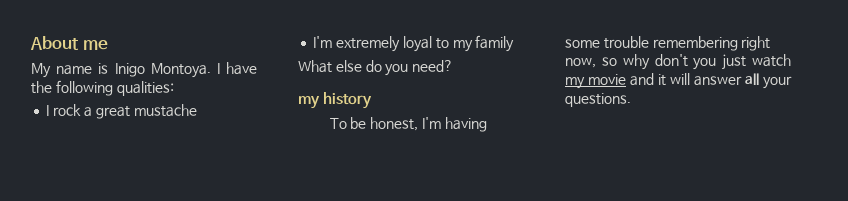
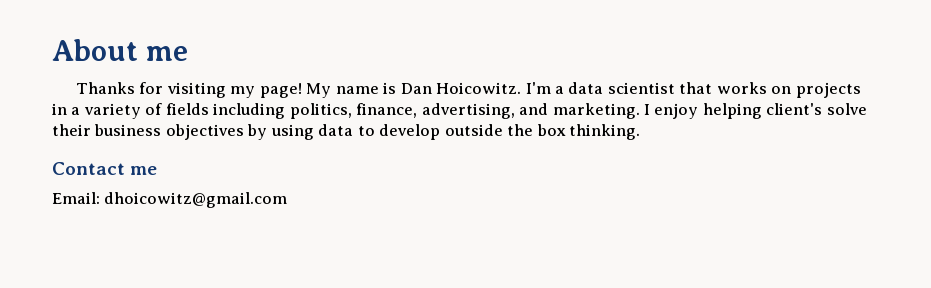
[31,62,257,78] [31,80,174,96] [46,104,197,119] [313,35,515,52] [298,60,454,76] [298,92,372,109] [329,117,487,132] [565,36,771,51] [565,54,791,70] [565,73,792,89] [565,93,631,107] My name is Inigo Montoya. I have the following qualities: // I rock a great mustache // I'm extremely loyal to my family // What else do you need? // my history // To be honest, I'm having some trouble remembering right now, so why don't you just watch my movie and it will answer all your questions. -> [76,82,861,98] [52,103,867,119] [52,124,641,140] [52,162,158,175] [52,192,288,208] Thanks for visiting my page! My name is Dan Hoicowitz. I'm a data scientist that works on projects in a variety of fields including politics, finance, advertising, and marketing. I enjoy helping client's solve their business objectives by using data to develop outside the box thinking. // Contact me // Email: dhoicowitz@gmail.com

